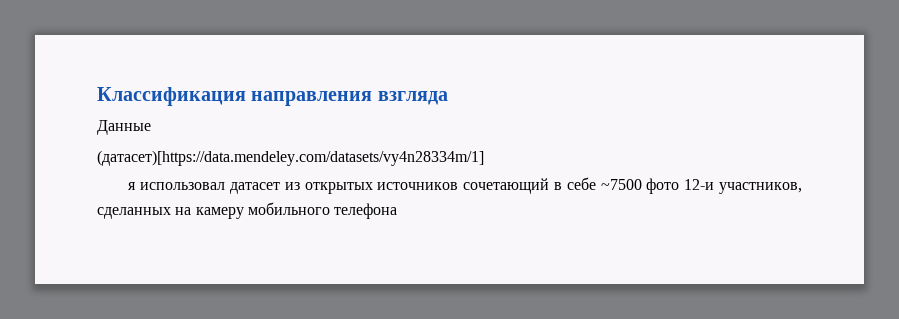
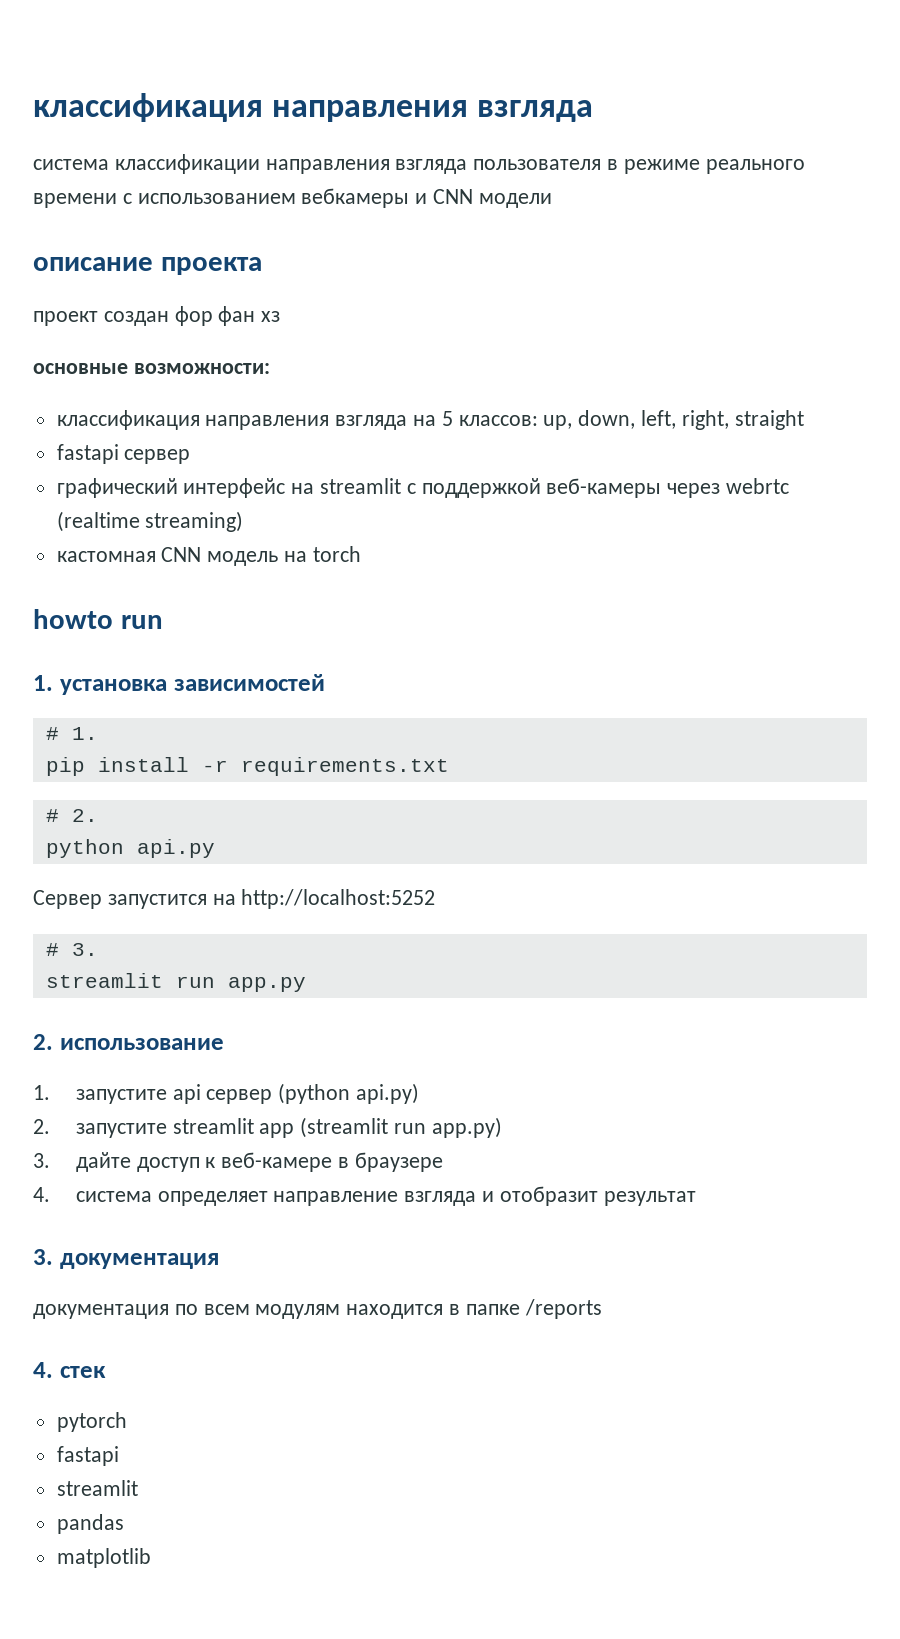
[97,87,246,106] Классификация -> [33,93,263,122] классификация
[97,120,151,135] [97,150,484,166] [128,177,803,194] [97,202,398,219] Данные // (датасет)[https://data.mendeley.com/datasets/vy4n28334m/1] // я использовал датасет из открытых источников сочетающий в себе ~7500 фото 12-и участников, сделанных на камеру мобильного телефона -> [33,154,805,174] [33,188,552,208] [33,257,262,275] [33,306,281,326] [33,363,270,374] [56,410,804,430] [56,444,191,464] [56,478,790,498] [56,511,244,532] [56,546,361,566] [33,609,163,629] [33,674,325,695] [45,727,98,740] [45,757,449,776] [45,809,98,822] [45,839,215,858] [33,889,436,909] [45,943,98,956] [45,973,306,992] [33,1034,224,1050] [33,1083,419,1104] [33,1117,502,1138] [33,1152,443,1172] [33,1186,696,1206] [33,1249,219,1269] [33,1299,602,1319] [33,1362,106,1378] [56,1412,127,1432] [56,1446,119,1466] [56,1480,138,1496] [56,1514,124,1534] [56,1548,151,1568] система классификации направления взгляда пользователя в режиме реального времени с использованием вебкамеры и CNN модели // описание проекта // проект создан фор фан хз // основные возможности: // классификация направления взгляда на 5 классов: up, down, left, right, straight // fastapi сервер // графический интерфейс на streamlit с поддержкой веб-камеры через webrtc (realtime streaming) // кастомная CNN модель на torch // howto run // 1. установка зависимостей // # 1. // pip install -r requirements.txt // # 2. // python api.py // Сервер запустится на http://localhost:5252 // # 3. // streamlit run app.py // 2. использование // 1. запустите api сервер (python api.py) // 2. запустите streamlit app (streamlit run app.py) // 3. дайте доступ к веб-камере в браузере // 4. система определяет направление взгляда и отобразит результат // 3. документация // документация по всем модулям находится в папке /reports // 4. стек // pytorch // fastapi // streamlit // pandas // matplotlib

